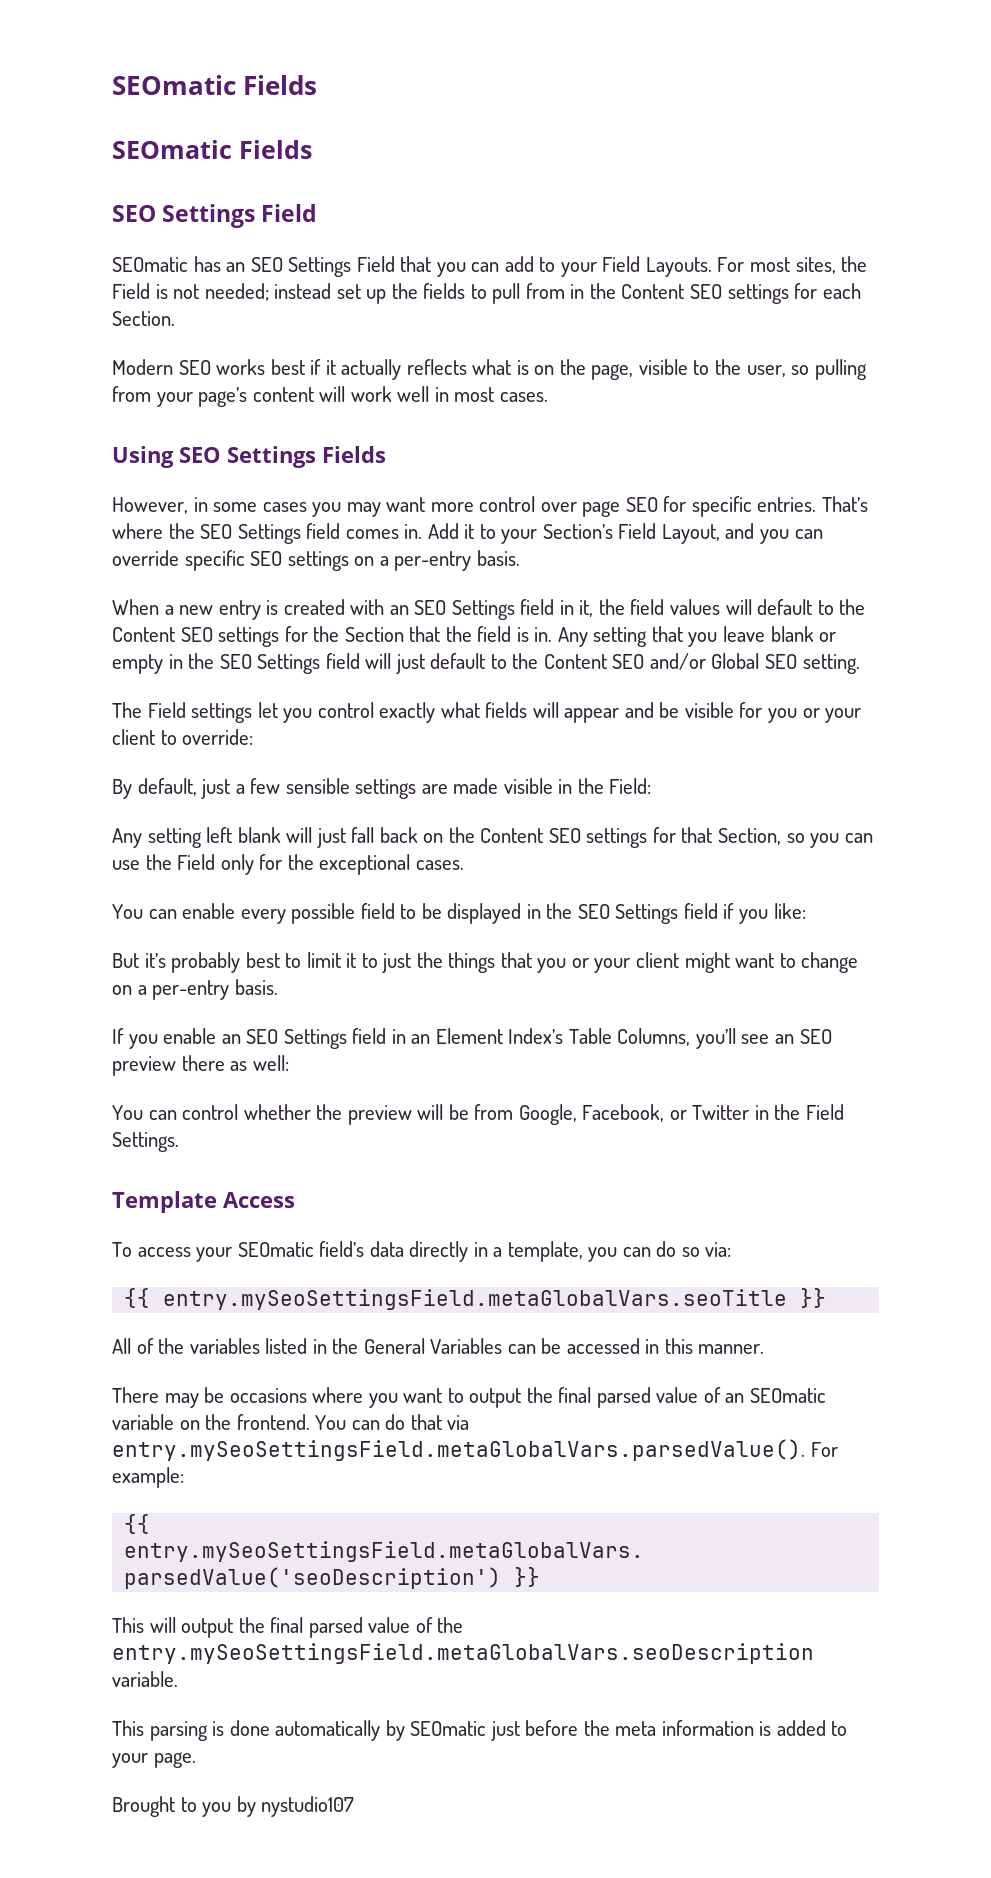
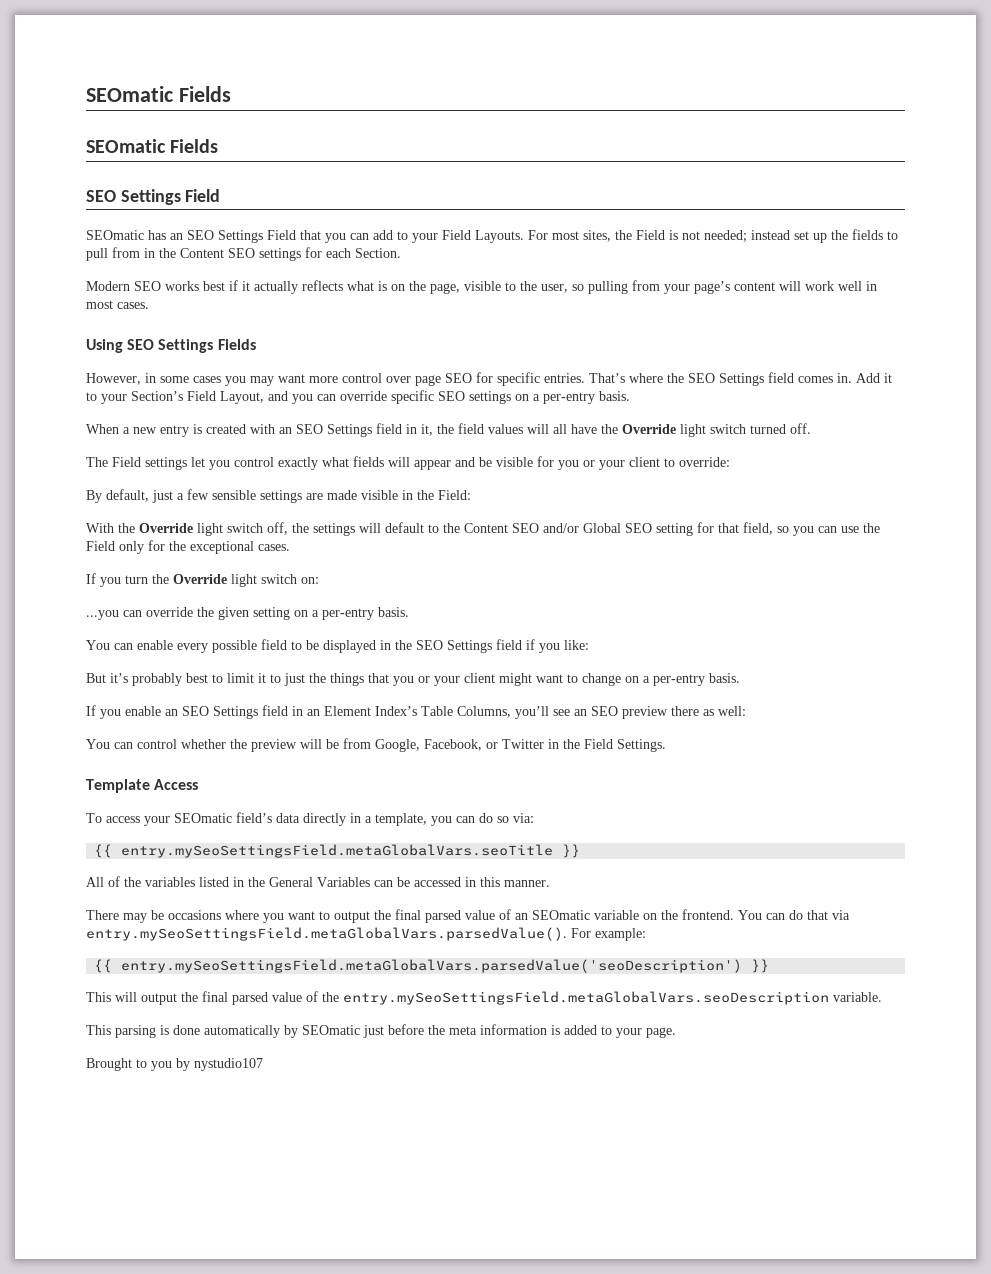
[757,599,866,615] [112,626,837,647] [112,653,860,674] default to the Content SEO settings for the Section that the field is in. Any setting that you leave blank or empty in the SEO Settings field will just default to the Content SEO and/or Global SEO setting. -> [553,423,811,437] all have the Override light switch turned off.
[112,827,648,848] Any setting left blank will just fall back on the Content SEO settings -> [86,522,693,536] With the Override light switch off, the settings will default to the Content SEO and/or Global SEO setting
[718,828,782,845] Section, -> [743,522,773,535] field,
(464, 865) none -> [86,573,319,587] [86,607,409,620] // If you turn the Override light switch on: // ...you can override the given setting on a per-entry basis.

